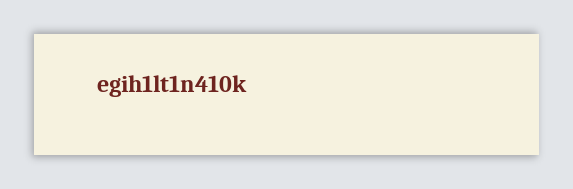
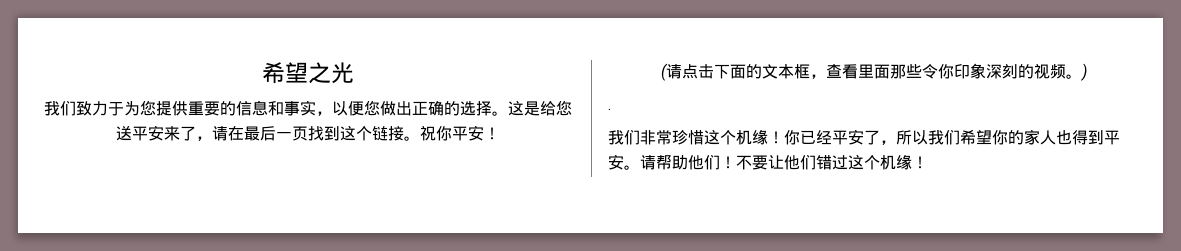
[97,75,247,97] egih1lt1n410k -> [261,62,354,84] [43,100,572,116] [115,125,500,141] [660,63,1087,81] [608,108,611,110] [608,129,1120,145] [608,154,928,170] 希望之光 // 我们致力于为您提供重要的信息和事实，以便您做出正确的选择。这是给您送平安来了，请在最后一页找到这个链接。祝你平安！ // (请点击下面的文本框，查看里面那些令你印象深刻的视频。) // . // 我们非常珍惜这个机缘！你已经平安了，所以我们希望你的家人也得到平安。请帮助他们！不要让他们错过这个机缘！

